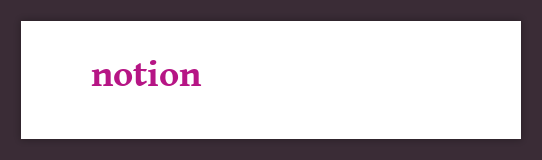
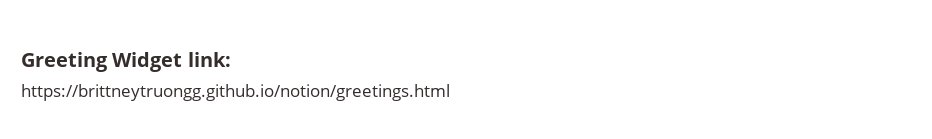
[91,60,202,86] notion -> [21,52,231,72] [21,84,450,101] Greeting Widget link: // https://brittneytruongg.github.io/notion/greetings.html

